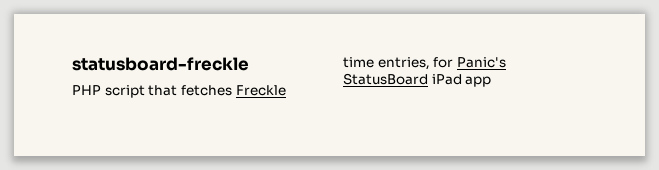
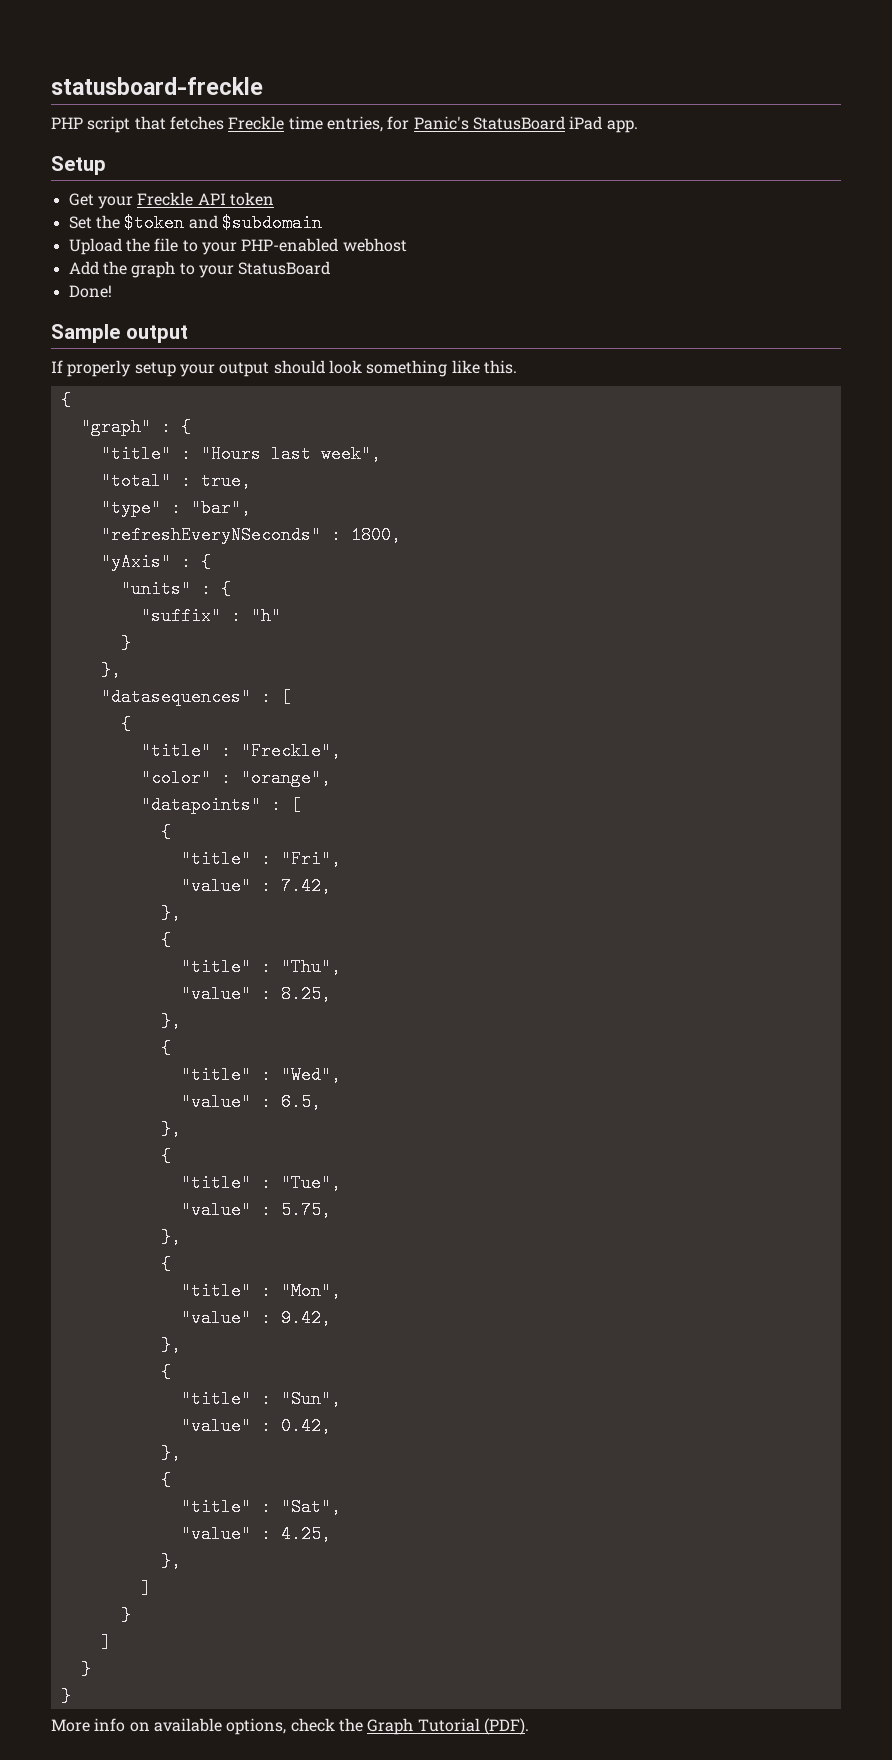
[465,76,492,87] app -> [606,120,638,133] [51,156,106,175] [68,192,274,209] [68,214,322,232] [68,238,407,255] [68,261,331,278] [68,285,112,298] [51,324,188,343] [51,360,517,377] [60,391,71,409] [80,418,191,436] [100,445,381,463] [100,472,251,490] [100,499,251,517] [100,526,401,544] [100,553,211,571] [120,580,231,598] [140,607,281,625] [120,634,131,652] [100,661,121,679] [100,688,291,706] [120,715,131,733] [140,742,341,760] [140,769,331,787] [140,796,301,814] [160,823,171,841] [180,850,341,868] [180,877,331,895] [160,904,181,922] [160,931,171,949] [180,958,341,976] [180,985,331,1003] [160,1012,181,1030] [160,1039,171,1057] [180,1066,341,1084] [180,1093,321,1111] [160,1120,181,1138] [160,1147,171,1165] [180,1174,341,1192] [180,1201,331,1219] [160,1228,181,1246] [160,1255,171,1273] [180,1282,341,1300] [180,1309,331,1327] [160,1336,181,1354] [160,1363,171,1381] [180,1390,341,1408] [180,1417,331,1435] [160,1444,181,1462] [160,1471,171,1489] [180,1498,341,1516] [180,1525,331,1543] [160,1552,181,1570] [140,1579,151,1597] [120,1606,131,1624] [100,1633,111,1651] [80,1660,91,1678] [60,1687,71,1705] [51,1718,529,1735] app. // Setup // Get your Freckle API token // Set the $token and $subdomain // Upload the file to your PHP-enabled webhost // Add the graph to your StatusBoard // Done! // Sample output // If properly setup your output should look something like this. // { // "graph" : { // "title" : "Hours last week", // "total" : true, // "type" : "bar", // "refreshEveryNSeconds" : 1800, // "yAxis" : { // "units" : { // "suffix" : "h" // } // }, // "datasequences" : [ // { // "title" : "Freckle", // "color" : "orange", // "datapoints" : [ // { // "title" : "Fri", // "value" : 7.42, // }, // { // "title" : "Thu", // "value" : 8.25, // }, // { // "title" : "Wed", // "value" : 6.5, // }, // { // "title" : "Tue", // "value" : 5.75, // }, // { // "title" : "Mon", // "value" : 9.42, // }, // { // "title" : "Sun", // "value" : 0.42, // }, // { // "title" : "Sat", // "value" : 4.25, // }, // ] // } // ] // } // } // More info on available options, check the Graph Tutorial (PDF).

